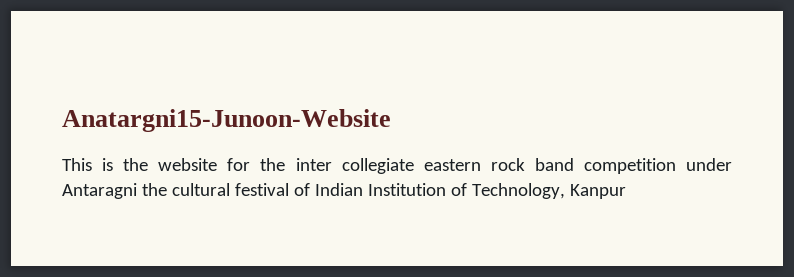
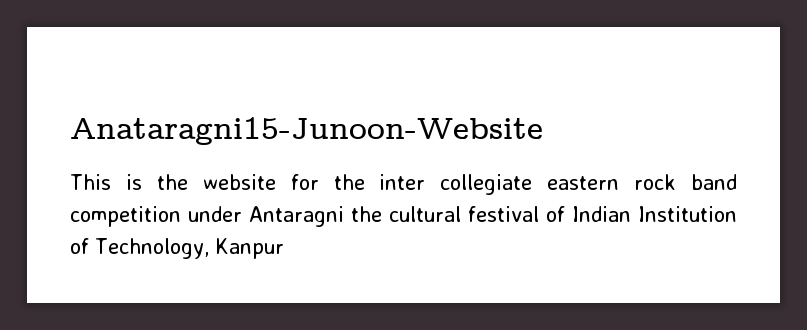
[62,109,391,132] Anatargni15-Junoon-Website -> [70,117,543,145] Anataragni15-Junoon-Website

